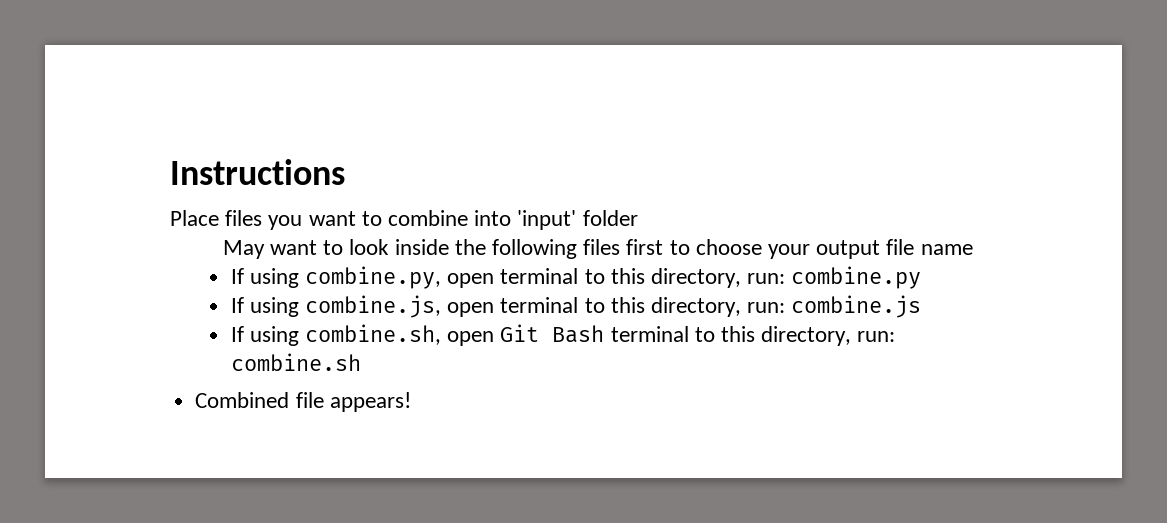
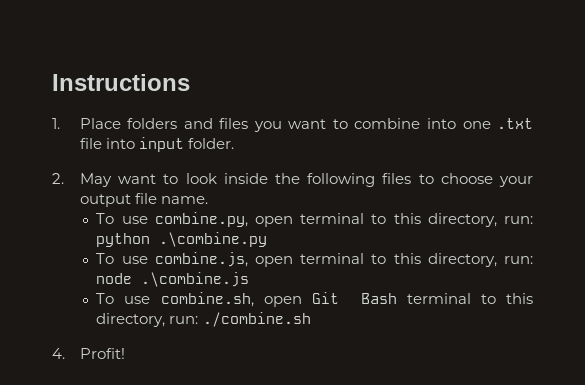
[170,210,219,226] Place -> [52,118,213,129] 1. Place folders and
[517,210,638,230] 'input' folder // -> [462,118,533,129] [79,137,235,152] [52,173,64,184] one .txt file into input folder. // 2.
[626,239,664,255] first -> (412, 178) none
[920,244,973,255] [230,268,299,288] name // If using -> [161,196,209,204] [96,213,148,224] name. // To use
[791,266,922,289] [230,297,299,317] combine.py // If using -> [96,232,268,247] [96,253,148,264] python .\combine.py // To use
[791,295,922,318] [230,326,299,346] combine.js // If using -> [96,272,250,287] [96,293,151,304] node .\combine.js // To use
[230,353,361,371] [195,392,411,412] combine.sh // Combined file appears! -> [202,312,311,327] [52,348,125,359] ./combine.sh // 4. Profit!

